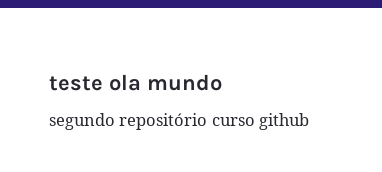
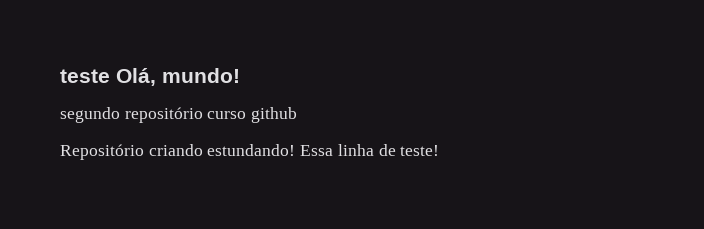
[109,74,222,91] ola mundo -> [116,68,240,86] Olá, mundo!
(310, 121) none -> [60,144,440,160] // Repositório criando estundando! Essa linha de teste!

